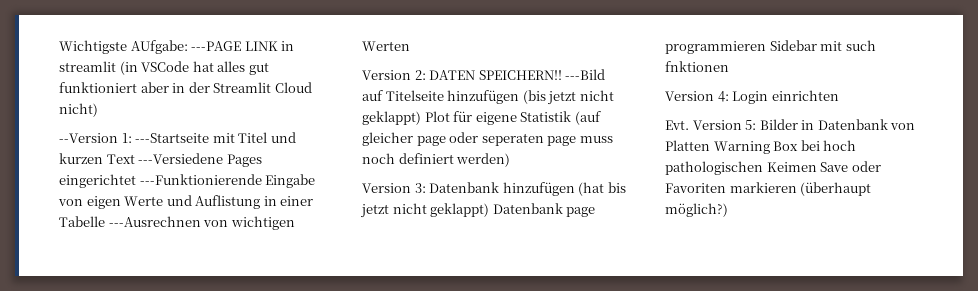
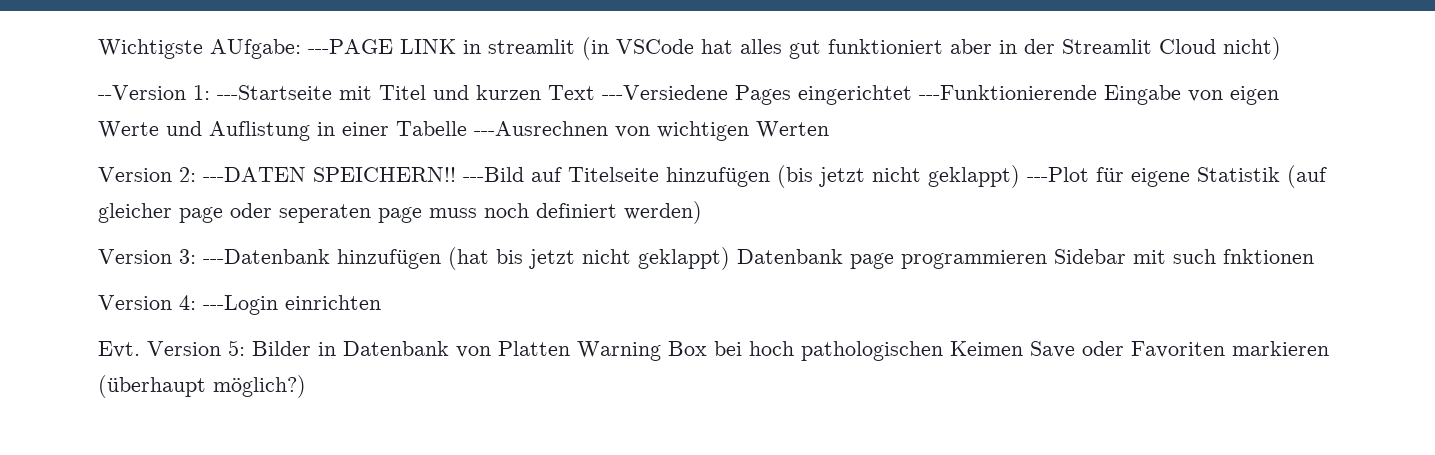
[429,70,476,80] DATEN -> [203,167,306,182] ---DATEN
[424,111,450,122] Plot -> [1027,167,1089,182] ---Plot
[429,182,500,193] Datenbank -> [203,249,330,264] ---Datenbank
[732,91,769,104] Login -> [203,295,278,315] ---Login

